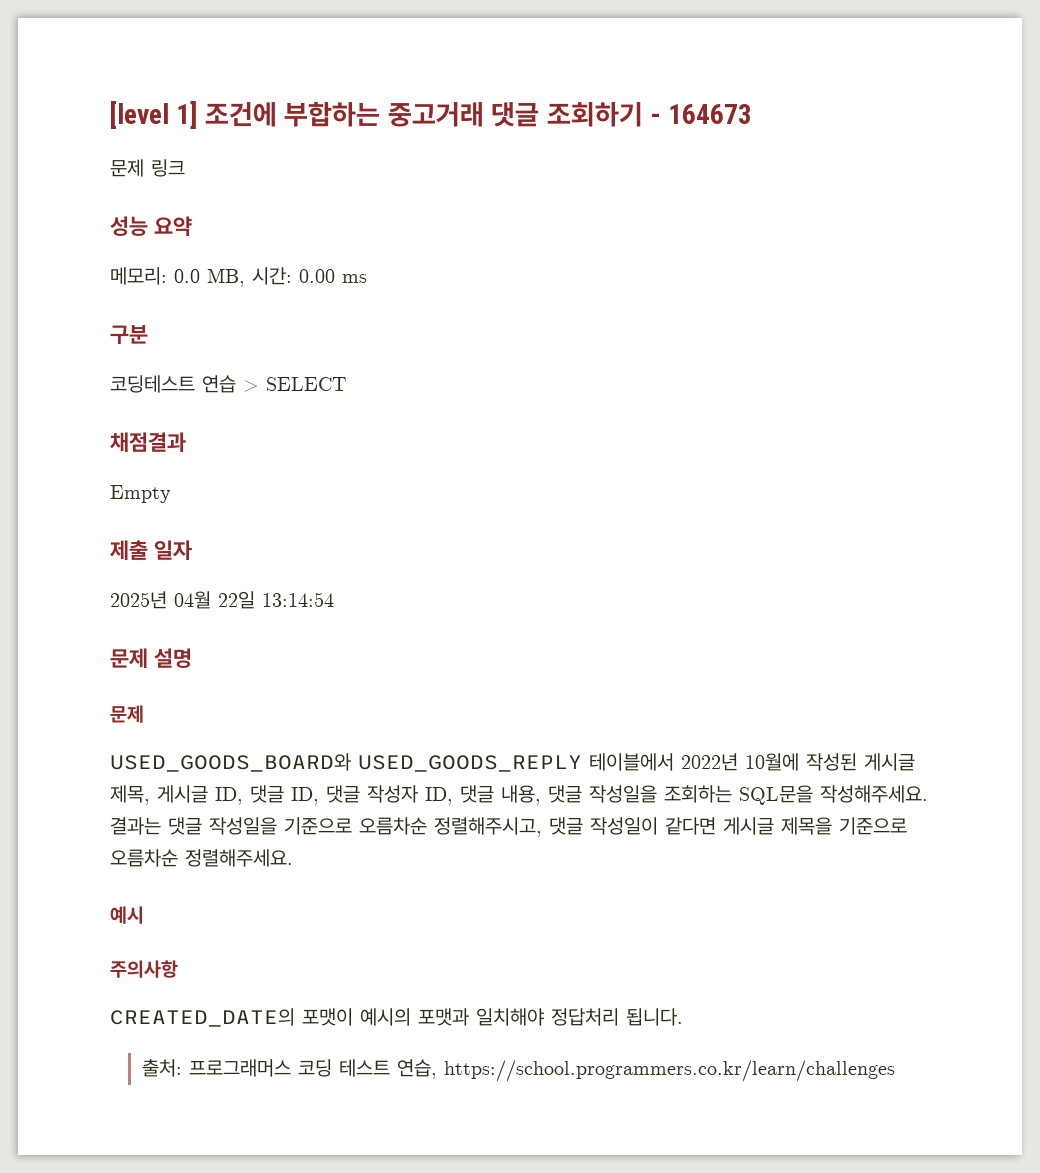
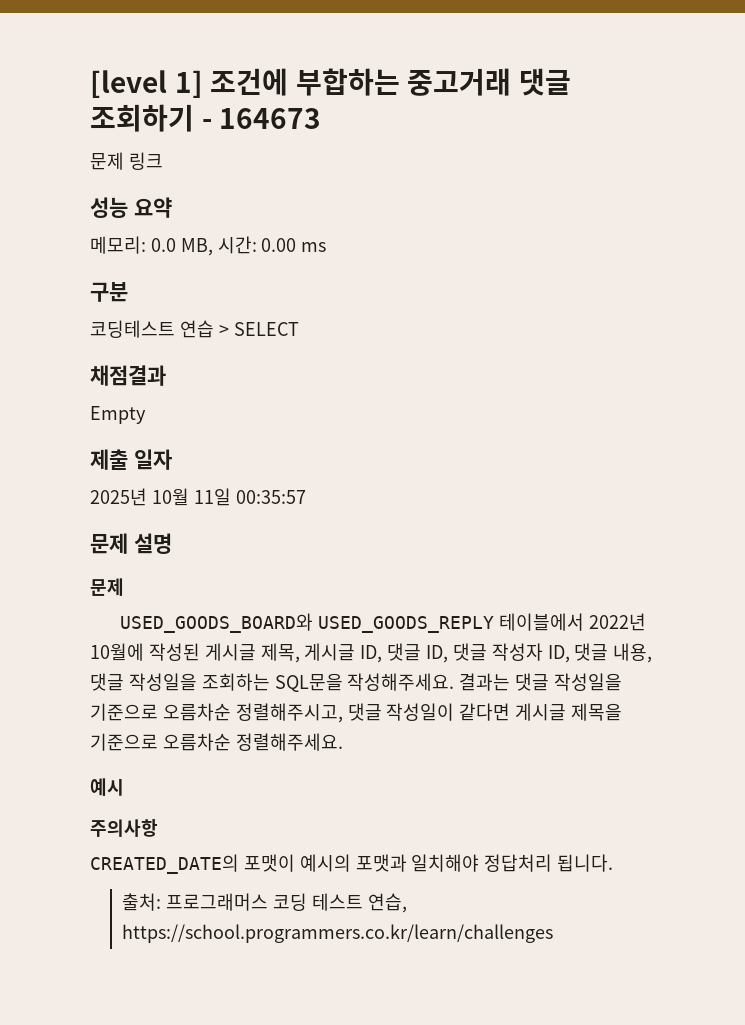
[174,591,334,609] 04월 22일 13:14:54 -> [151,488,306,506] 10월 11일 00:35:57

